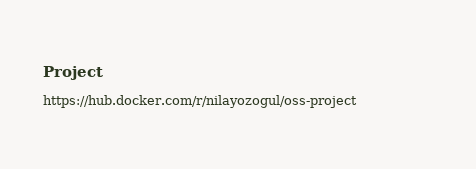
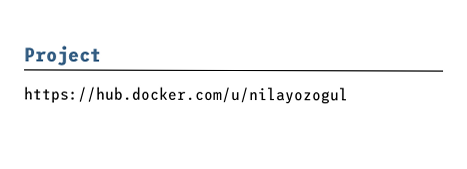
[43,95,357,108] https://hub.docker.com/r/nilayozogul/oss-project -> [23,86,348,105] https://hub.docker.com/u/nilayozogul

